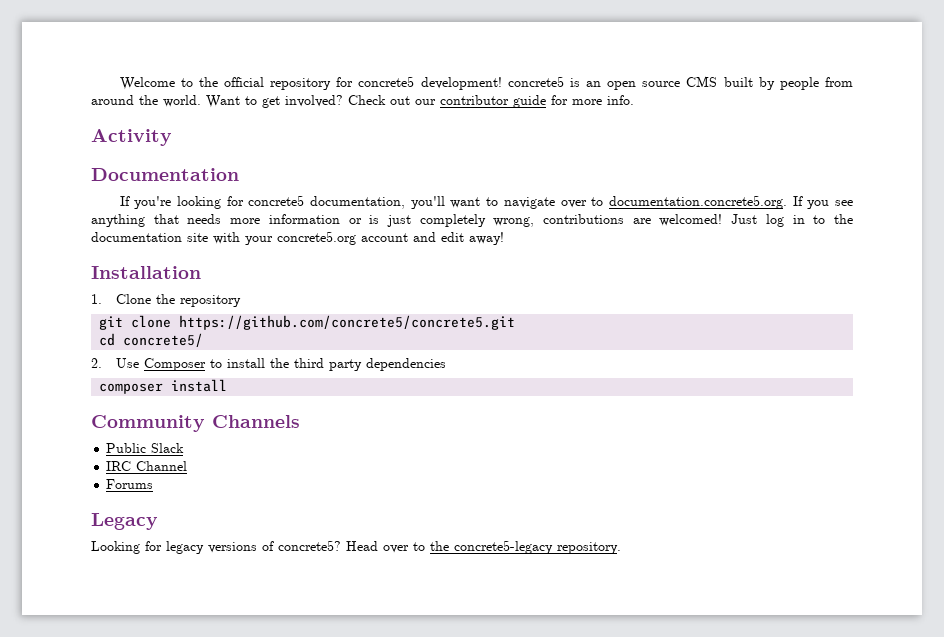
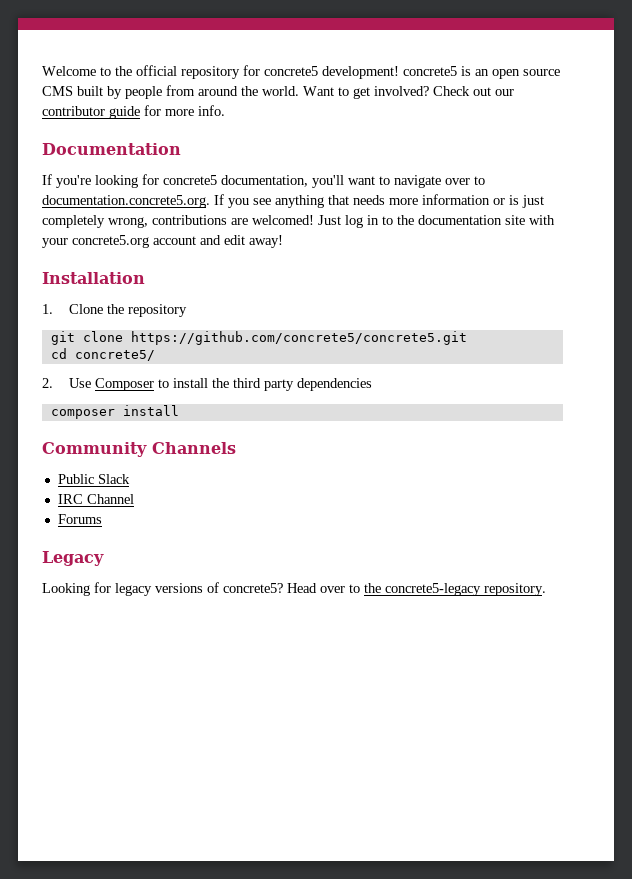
[91,129,172,146] // Activity -> (225, 110) none

